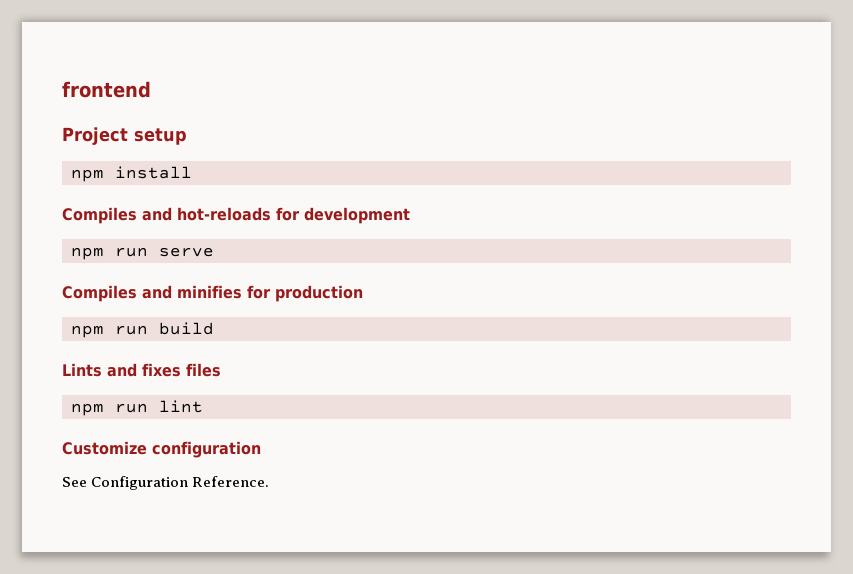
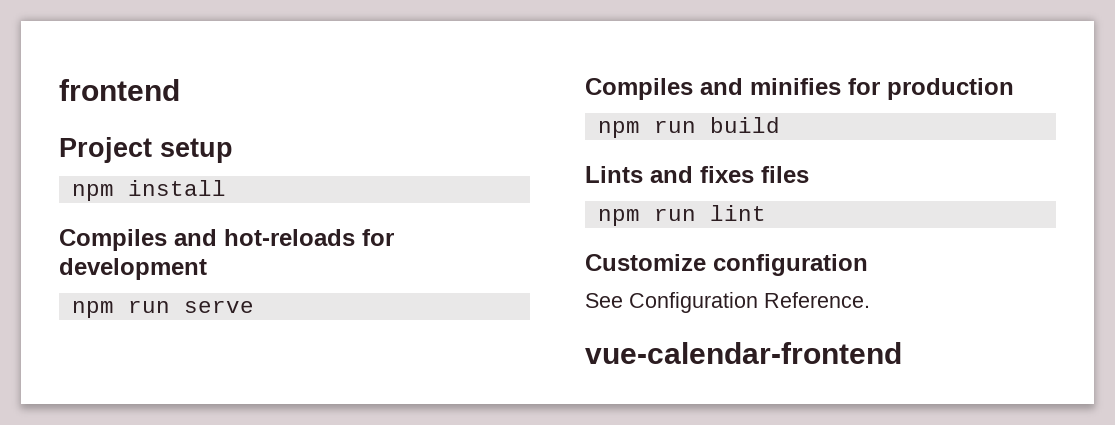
(270, 481) none -> [585,342,902,364] // vue-calendar-frontend

